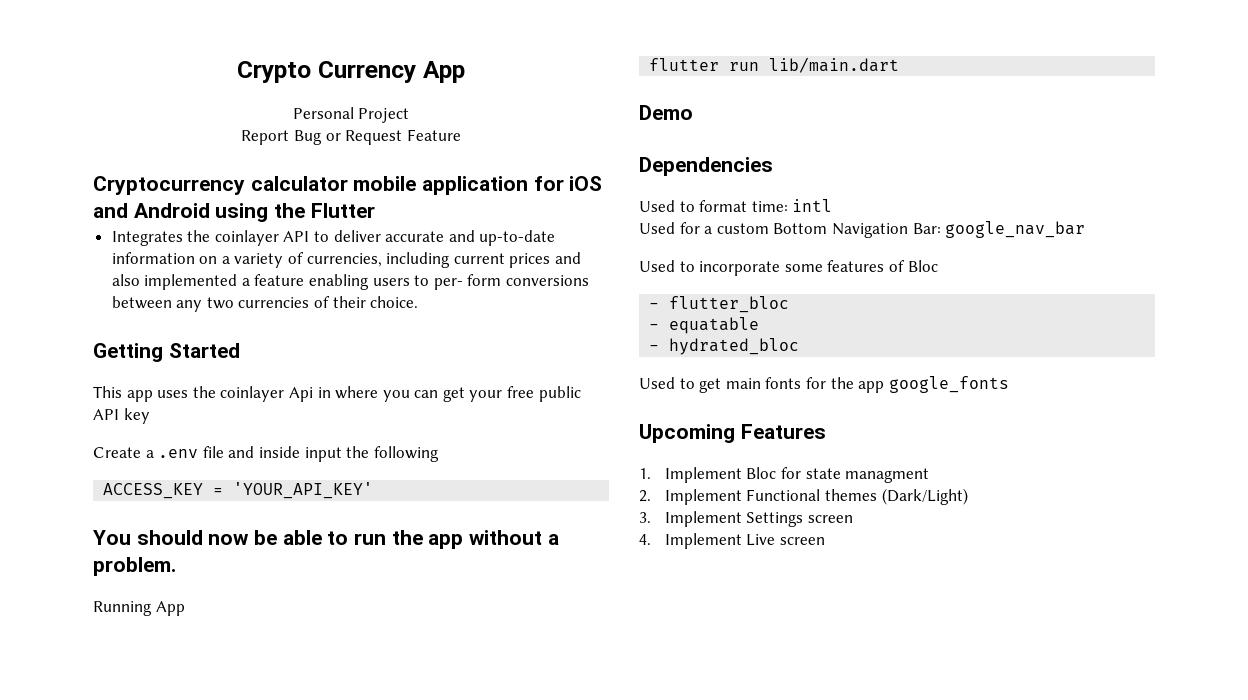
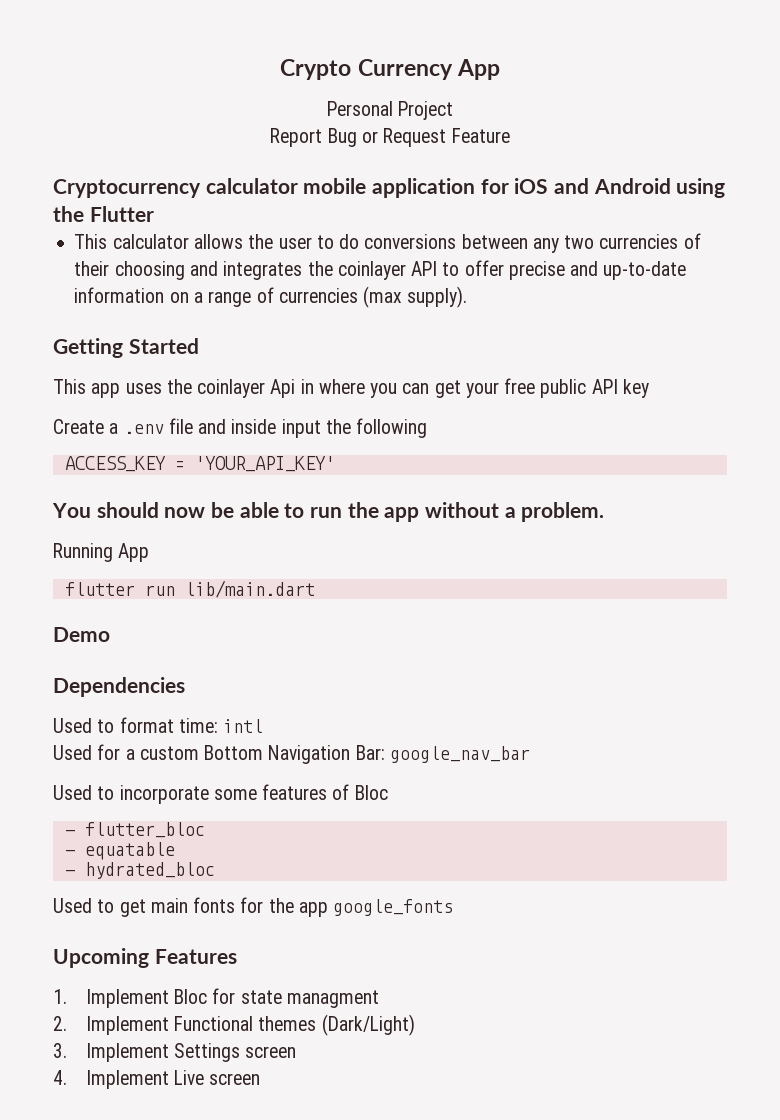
[111,230,556,246] [111,252,582,268] [111,274,502,290] Integrates the coinlayer API to deliver accurate and up-to-date information on a variety of currencies, including current prices and also implemented a feature enabling users to per- form -> [74,234,360,249] This calculator allows the user to do
[370,296,419,308] choice. -> [114,260,687,280] [74,286,468,308] choosing and integrates the coinlayer API to offer precise and up-to-date information on a range of currencies (max supply).

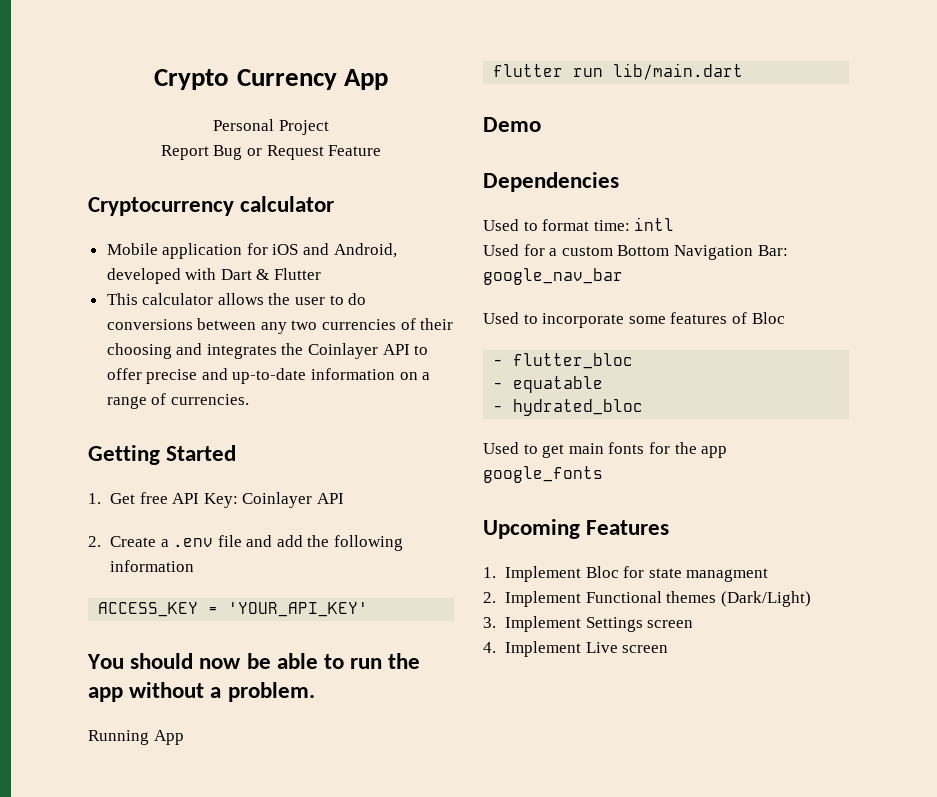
[303,178,367,194] mobile -> [106,243,158,255] // Mobile
[593,178,726,198] [53,206,84,222] Android using the -> [333,243,397,258] [106,268,270,284] Android, developed with Dart &
[337,261,406,280] coinlayer -> [308,343,379,359] Coinlayer
[278,286,468,308] currencies (max supply). -> [170,394,249,405] currencies.
[53,378,649,398] This app uses the coinlayer Api in where you can get your free public API key // -> [88,492,344,508] [88,536,101,547] 1. Get free API Key: Coinlayer API // 2.
[231,419,321,438] inside input -> [276,535,303,547] add
(428, 428) none -> [109,560,194,572] information

